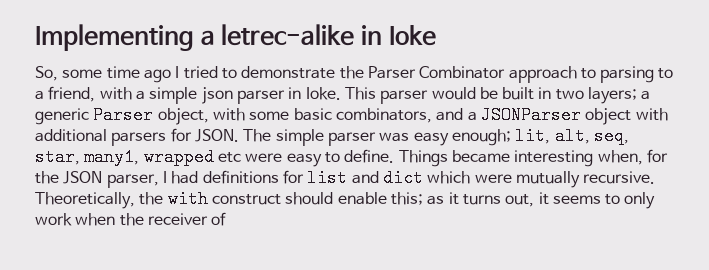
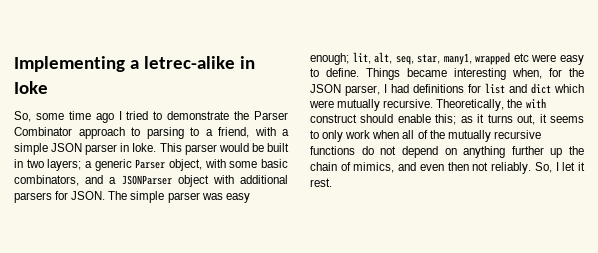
[201,87,233,104] json -> [51,143,83,152] JSON
[119,212,227,226] the receiver of -> [402,130,541,142] [310,146,584,158] [310,162,585,174] [310,178,332,187] all of the mutually recursive functions do not depend on anything further up the chain of mimics, and even then not reliably. So, I let it rest.

